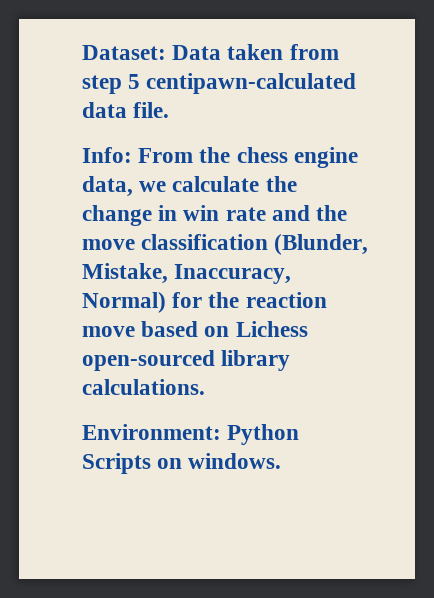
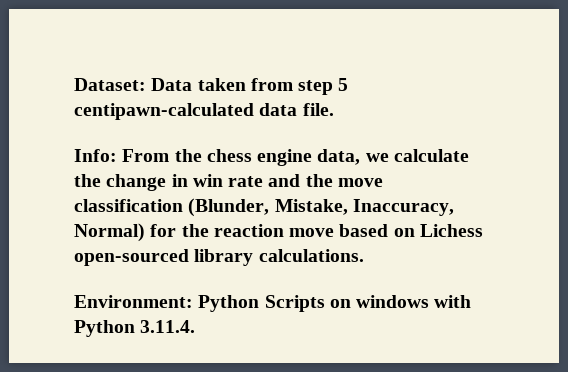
[188,453,282,469] windows. -> [356,295,472,308] [74,320,196,337] windows with Python 3.11.4.

